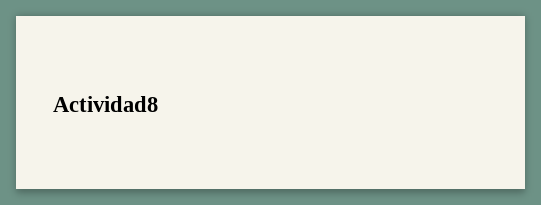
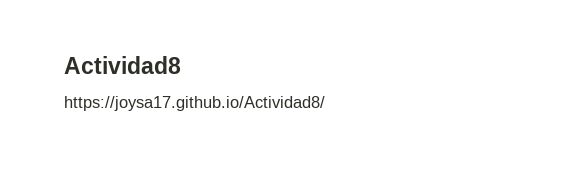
(158, 104) none -> [64,96,325,111] // https://joysa17.github.io/Actividad8/

